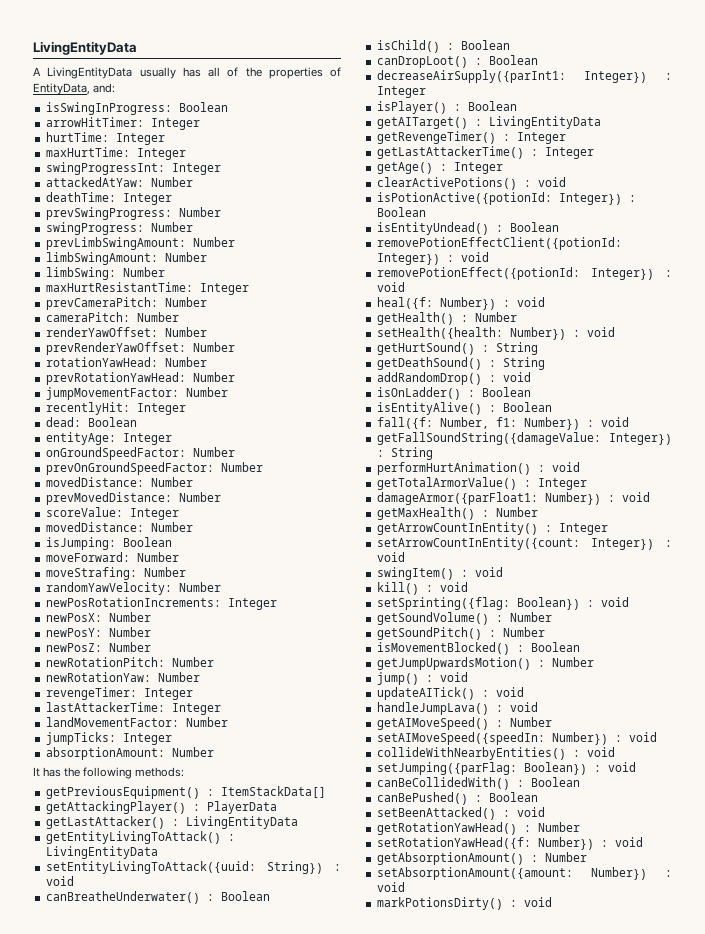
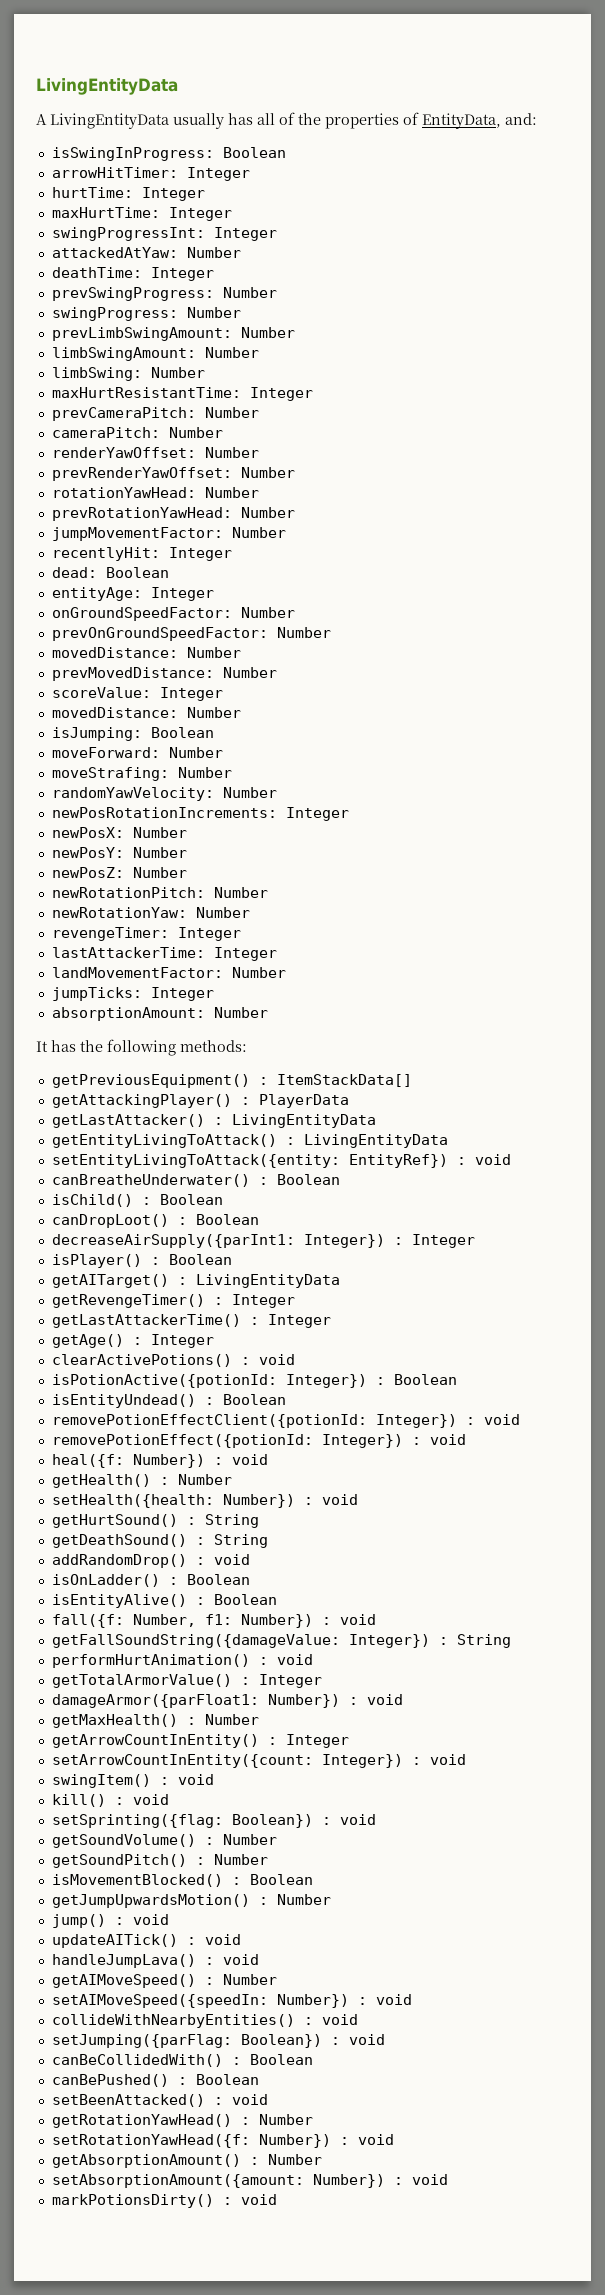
[45,861,323,874] setEntityLivingToAttack({uuid: String}) -> [51,1154,448,1168] setEntityLivingToAttack({entity: EntityRef})

